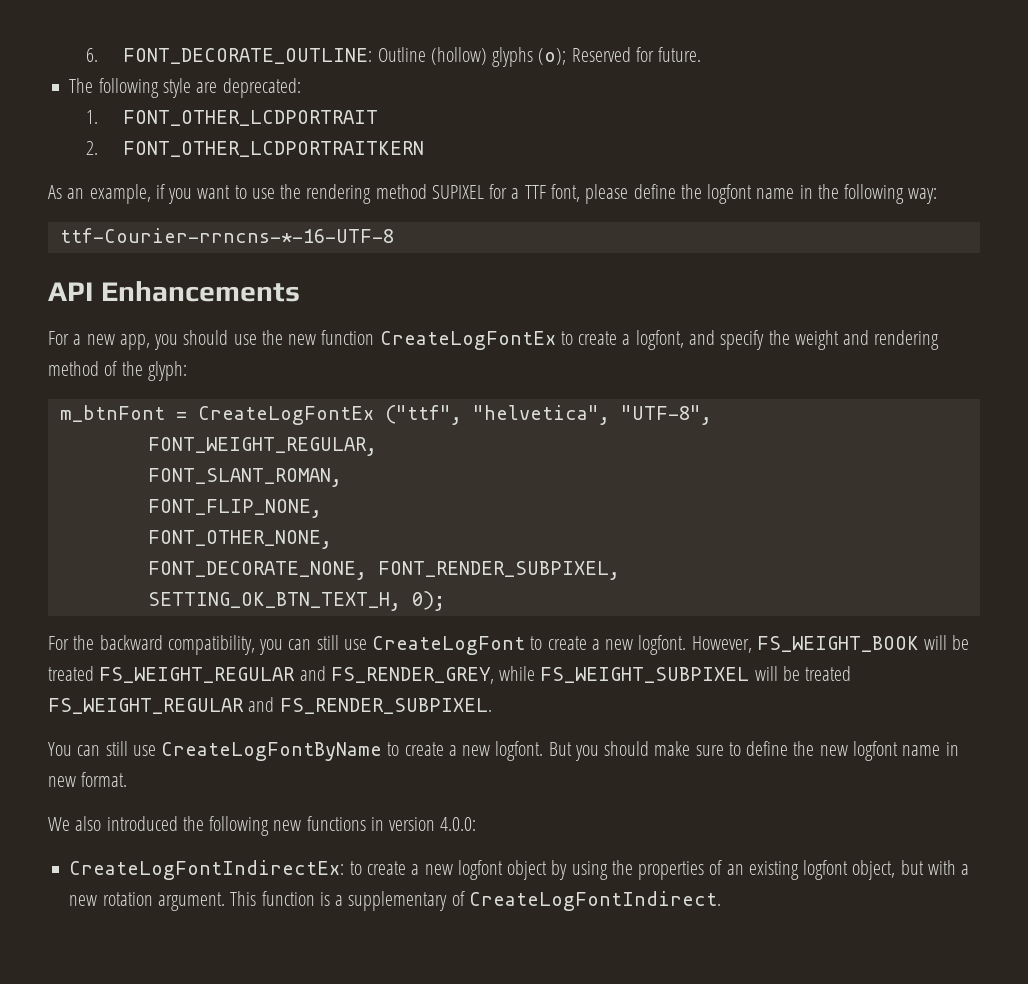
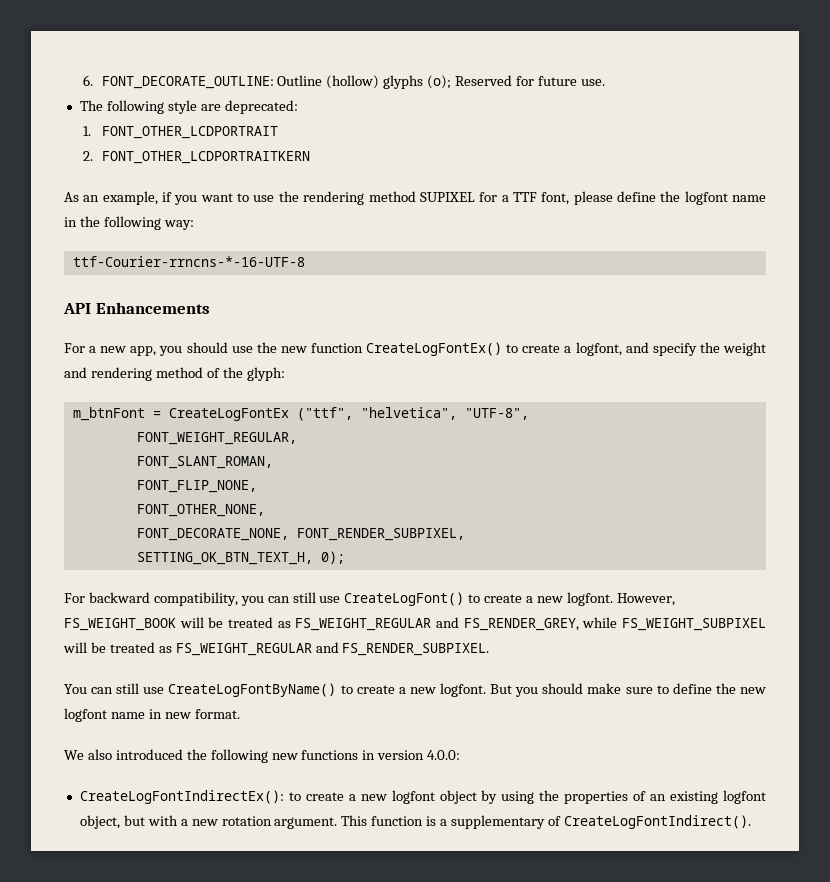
[658,47,702,62] future. -> [537,76,605,86] future use.
[379,331,556,350] CreateLogFontEx -> [366,342,503,356] CreateLogFontEx()
[73,635,95,650] the -> (85, 598) none
[372,636,526,655] CreateLogFont -> [344,592,465,606] CreateLogFont()
(94, 673) none -> [277,621,291,628] as
(852, 673) none -> [158,646,172,653] as
[161,742,383,761] CreateLogFontByName -> [168,683,337,697] CreateLogFontByName()
[69,860,345,880] CreateLogFontIndirectEx: -> [79,790,284,804] CreateLogFontIndirectEx():
[468,891,721,911] CreateLogFontIndirect. -> [563,815,751,829] CreateLogFontIndirect().

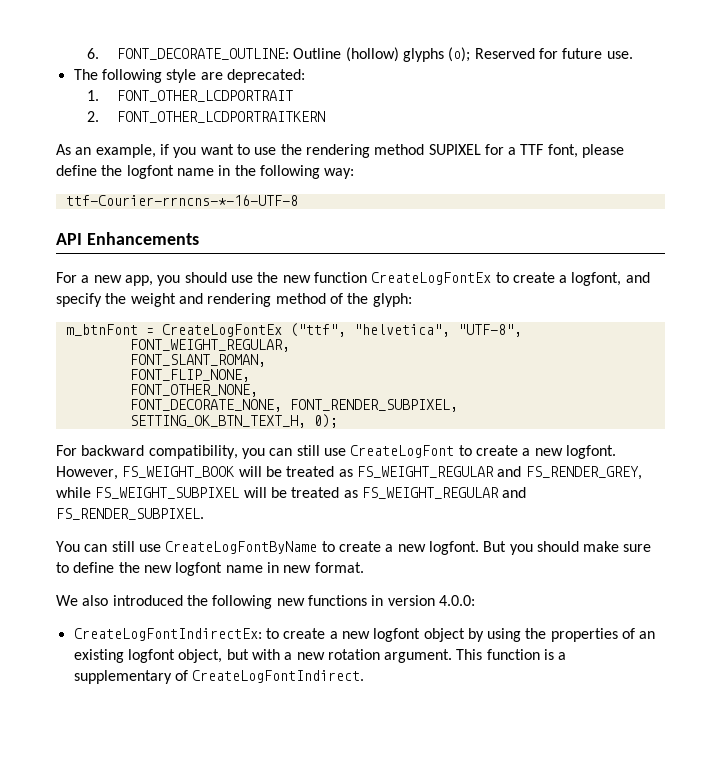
[366,342,503,356] CreateLogFontEx() -> [371,272,492,285] CreateLogFontEx
[344,592,465,606] CreateLogFont() -> [350,445,455,458] CreateLogFont
[168,683,337,697] CreateLogFontByName() -> [165,541,318,554] CreateLogFontByName
[79,790,284,804] CreateLogFontIndirectEx(): -> [73,628,262,641] CreateLogFontIndirectEx:
[563,815,751,829] CreateLogFontIndirect(). -> [192,670,365,683] CreateLogFontIndirect.

